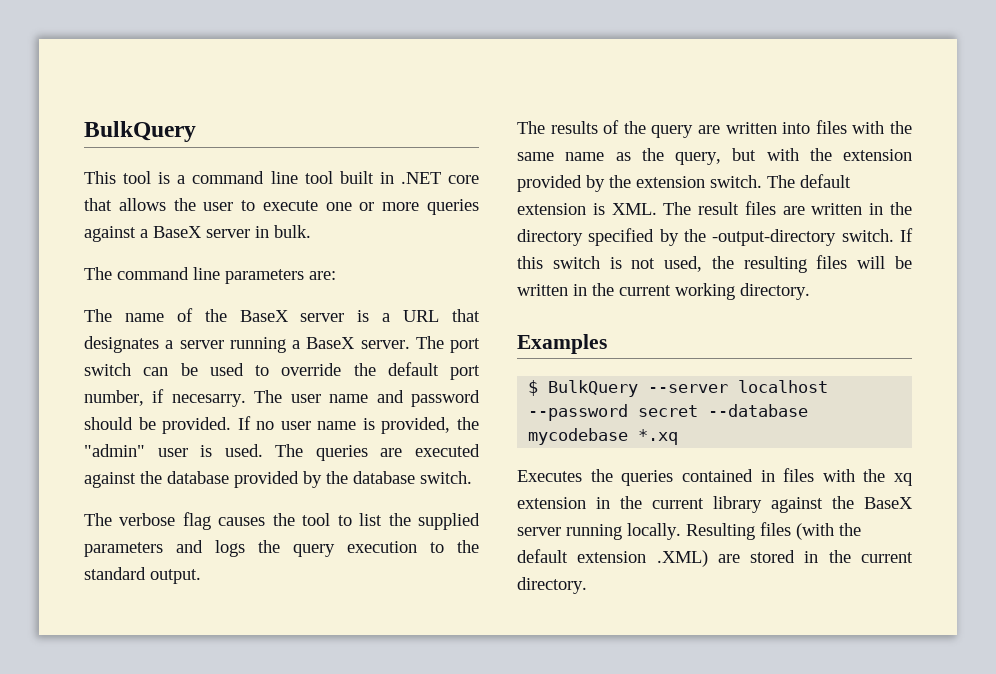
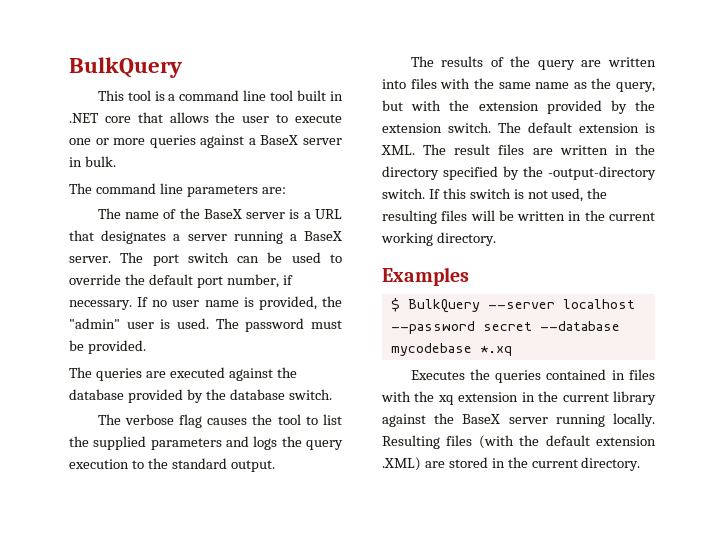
[171,390,480,407] [84,417,232,434] necesarry. The user name and password should be provided. -> [69,300,132,310] necessary.
(304, 450) none -> [245,318,342,332] [69,340,146,354] [69,367,92,378] password must be provided. // The

